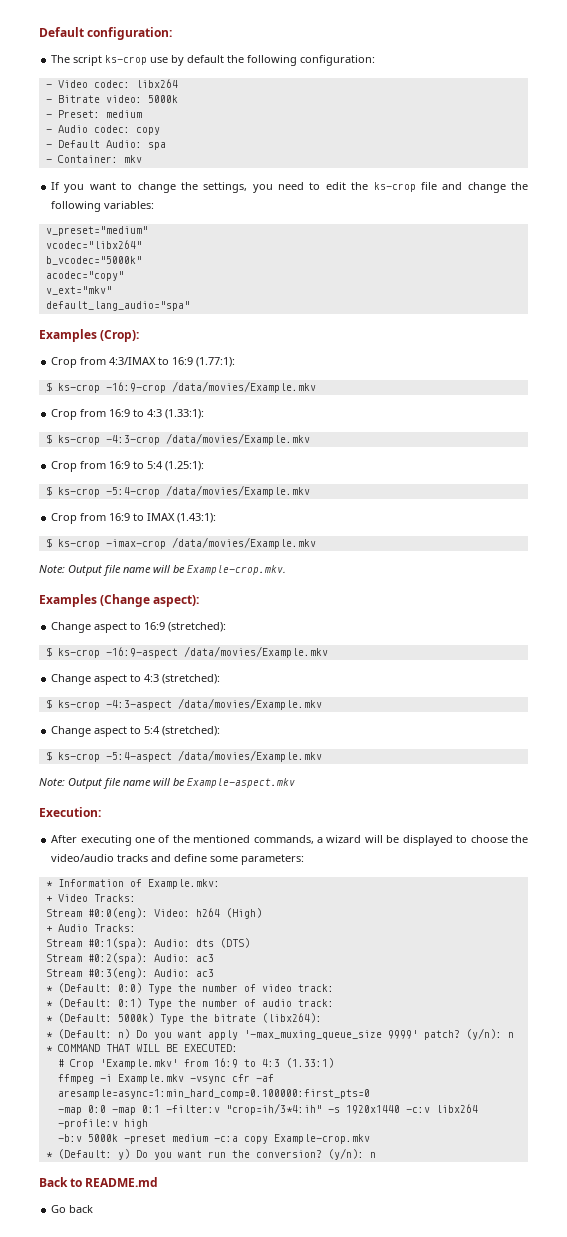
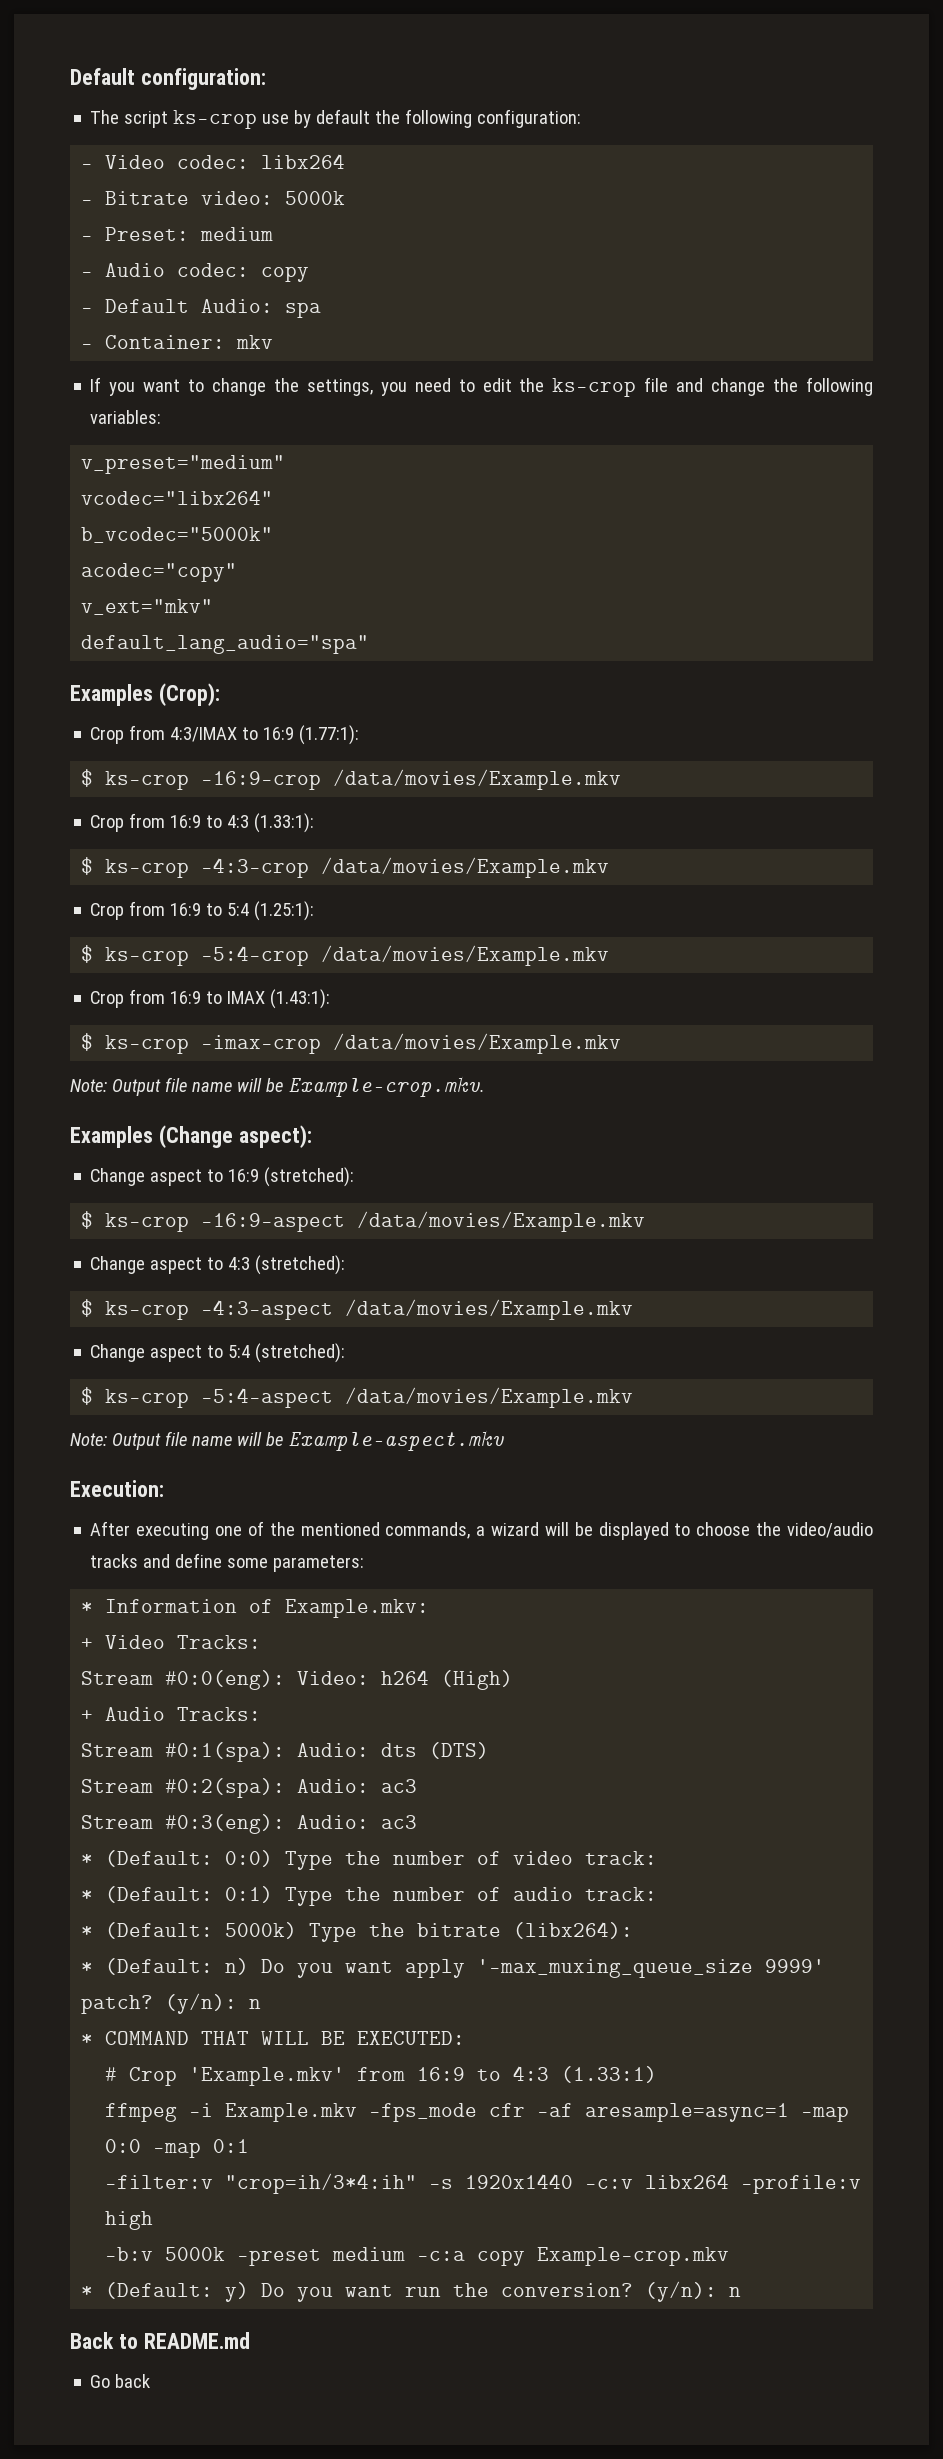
[189,1076,226,1084] -vsync -> [369,2103,478,2122] -fps_mode
[57,1089,370,1099] aresample=async=1:min_hard_comp=0.100000:first_pts=0 // -> [585,2103,790,2122] aresample=async=1
(160, 1109) none -> (250, 2146) //

